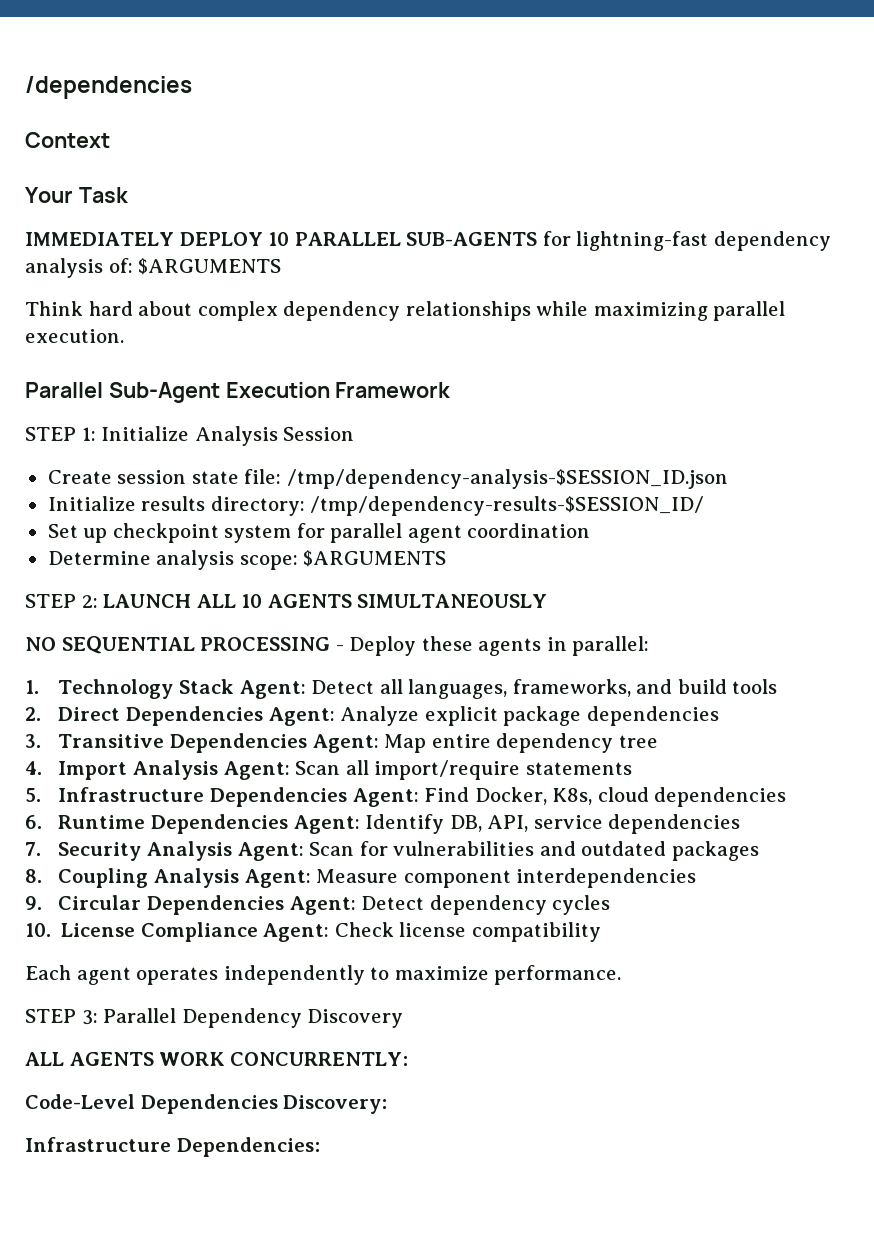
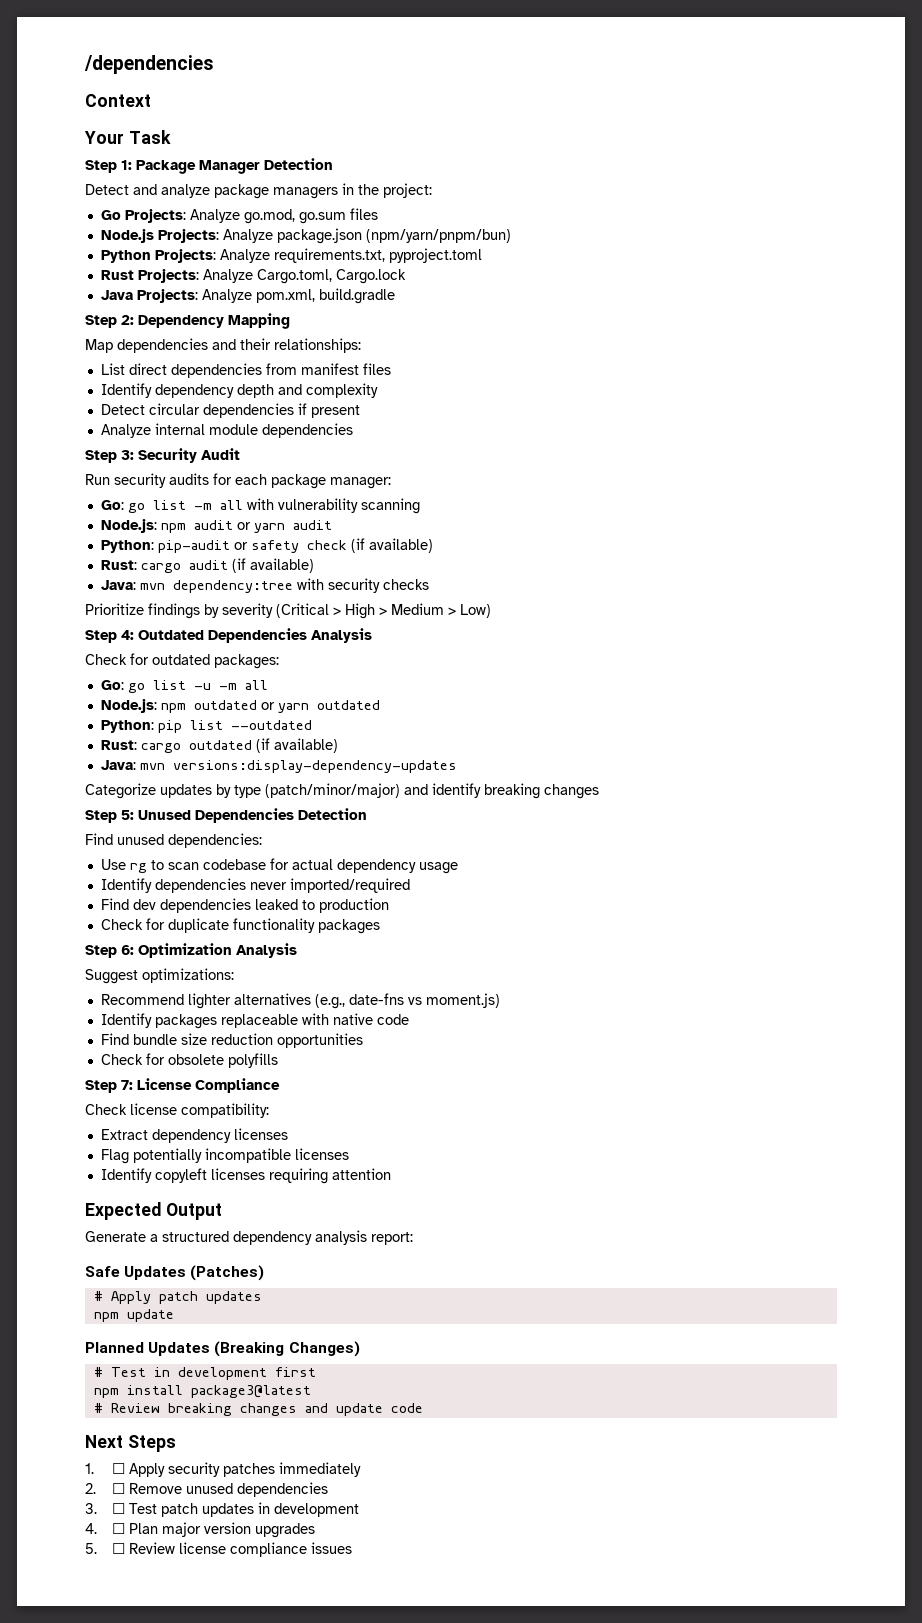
[25,231,831,251] [25,258,282,278] [25,301,786,321] [25,329,124,343] [25,382,451,403] [25,426,355,446] [47,469,728,489] [47,496,705,516] [47,523,591,543] [47,550,447,570] [25,594,548,608] [25,636,650,656] [25,679,778,699] [25,706,719,726] [25,733,658,753] [25,760,632,780] [25,787,787,807] [25,814,741,834] [25,841,759,861] [25,868,697,888] [25,895,611,915] [25,922,601,942] [25,965,622,985] [25,1008,404,1028] [25,1052,408,1066] [25,1094,388,1114] [25,1137,320,1157] IMMEDIATELY DEPLOY 10 PARALLEL SUB-AGENTS for lightning-fast dependency analysis of: $ARGUMENTS // Think hard about complex dependency relationships while maximizing parallel execution. // Parallel Sub-Agent Execution Framework // STEP 1: Initialize Analysis Session // Create session state file: /tmp/dependency-analysis-$SESSION_ID.json // Initialize results directory: /tmp/dependency-results-$SESSION_ID/ // Set up checkpoint system for parallel agent coordination // Determine analysis scope: $ARGUMENTS // STEP 2: LAUNCH ALL 10 AGENTS SIMULTANEOUSLY // NO SEQUENTIAL PROCESSING - Deploy these agents in parallel: // 1. Technology Stack Agent: Detect all languages, frameworks, and build tools // 2. Direct Dependencies Agent: Analyze explicit package dependencies // 3. Transitive Dependencies Agent: Map entire dependency tree // 4. Import Analysis Agent: Scan all import/require statements // 5. Infrastructure Dependencies Agent: Find Docker, K8s, cloud dependencies // 6. Runtime Dependencies Agent: Identify DB, API, service dependencies // 7. Security Analysis Agent: Scan for vulnerabilities and outdated packages // 8. Coupling Analysis Agent: Measure component interdependencies // 9. Circular Dependencies Agent: Detect dependency cycles // 10. License Compliance Agent: Check license compatibility // Each agent operates independently to maximize performance. // STEP 3: Parallel Dependency Discovery // ALL AGENTS WORK CONCURRENTLY: // Code-Level Dependencies Discovery: // Infrastructure Dependencies: -> [85,158,333,174] [85,183,432,199] [100,208,378,224] [100,228,511,244] [100,248,482,263] [100,269,406,284] [100,288,395,304] [85,313,290,329] [85,338,361,353] [100,363,391,378] [100,383,378,398] [100,403,360,418] [100,423,353,438] [85,448,240,463] [85,473,391,489] [100,498,420,514] [100,519,332,533] [100,538,433,553] [100,558,314,573] [100,578,429,593] [85,603,491,619] [85,628,372,643] [85,653,279,669] [100,680,268,693] [100,699,380,713] [100,720,312,733] [100,738,338,753] [100,760,457,773] [85,783,599,799] [85,808,367,823] [85,833,262,848] [100,858,458,874] [100,878,410,893] [100,898,389,913] [100,918,380,934] [85,943,297,958] [85,968,234,984] [100,993,500,1009] [100,1013,409,1029] [100,1033,363,1048] [100,1053,278,1068] [85,1078,280,1093] [85,1103,269,1118] [100,1128,288,1143] [100,1148,349,1164] [100,1168,391,1184] [85,1202,222,1220] [85,1230,413,1245] [85,1265,265,1281] [93,1291,262,1304] [93,1309,174,1322] [85,1341,360,1357] [93,1367,316,1380] [93,1385,311,1398] [93,1403,423,1416] [85,1435,176,1452] [85,1462,361,1477] [85,1482,328,1497] [85,1502,359,1517] [85,1522,315,1538] [85,1542,352,1557] Step 1: Package Manager Detection // Detect and analyze package managers in the project: // Go Projects: Analyze go.mod, go.sum files // Node.js Projects: Analyze package.json (npm/yarn/pnpm/bun) // Python Projects: Analyze requirements.txt, pyproject.toml // Rust Projects: Analyze Cargo.toml, Cargo.lock // Java Projects: Analyze pom.xml, build.gradle // Step 2: Dependency Mapping // Map dependencies and their relationships: // List direct dependencies from manifest files // Identify dependency depth and complexity // Detect circular dependencies if present // Analyze internal module dependencies // Step 3: Security Audit // Run security audits for each package manager: // Go: go list -m all with vulnerability scanning // Node.js: npm audit or yarn audit // Python: pip-audit or safety check (if available) // Rust: cargo audit (if available) // Java: mvn dependency:tree with security checks // Prioritize findings by severity (Critical > High > Medium > Low) // Step 4: Outdated Dependencies Analysis // Check for outdated packages: // Go: go list -u -m all // Node.js: npm outdated or yarn outdated // Python: pip list --outdated // Rust: cargo outdated (if available) // Java: mvn versions:display-dependency-updates // Categorize updates by type (patch/minor/major) and identify breaking changes // Step 5: Unused Dependencies Detection // Find unused dependencies: // Use rg to scan codebase for actual dependency usage // Identify dependencies never imported/required // Find dev dependencies leaked to production // Check for duplicate functionality packages // Step 6: Optimization Analysis // Suggest optimizations: // Recommend lighter alternatives (e.g., date-fns vs moment.js) // Identify packages replaceable with native code // Find bundle size reduction opportunities // Check for obsolete polyfills // Step 7: License Compliance // Check license compatibility: // Extract dependency licenses // Flag potentially incompatible licenses // Identify copyleft licenses requiring attention // Expected Output // Generate a structured dependency analysis report: // Safe Updates (Patches) // # Apply patch updates // npm update // Planned Updates (Breaking Changes) // # Test in development first // npm install package3@latest // # Review breaking changes and update code // Next Steps // 1. ☐ Apply security patches immediately // 2. ☐ Remove unused dependencies // 3. ☐ Test patch updates in development // 4. ☐ Plan major version upgrades // 5. ☐ Review license compliance issues

